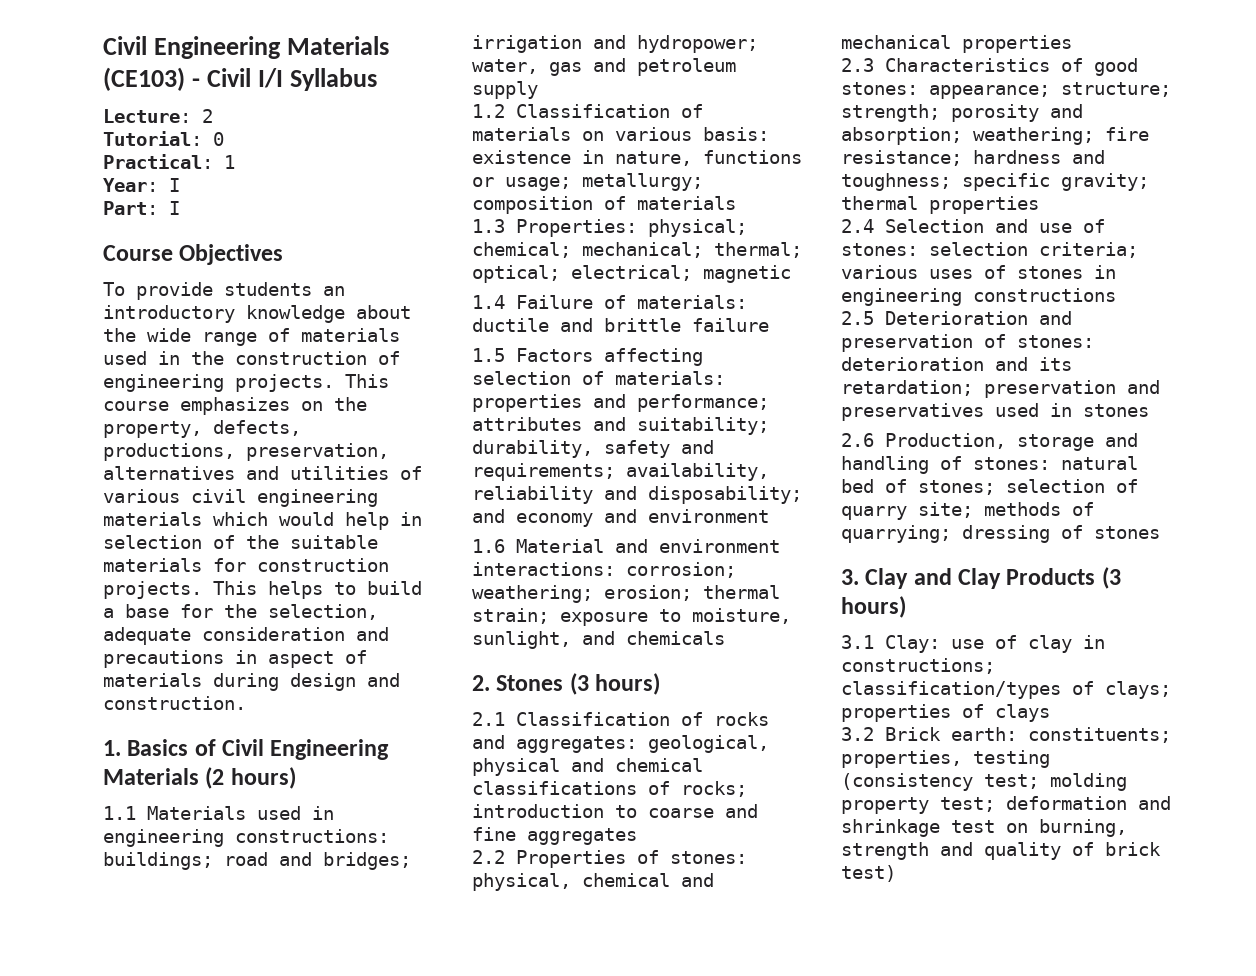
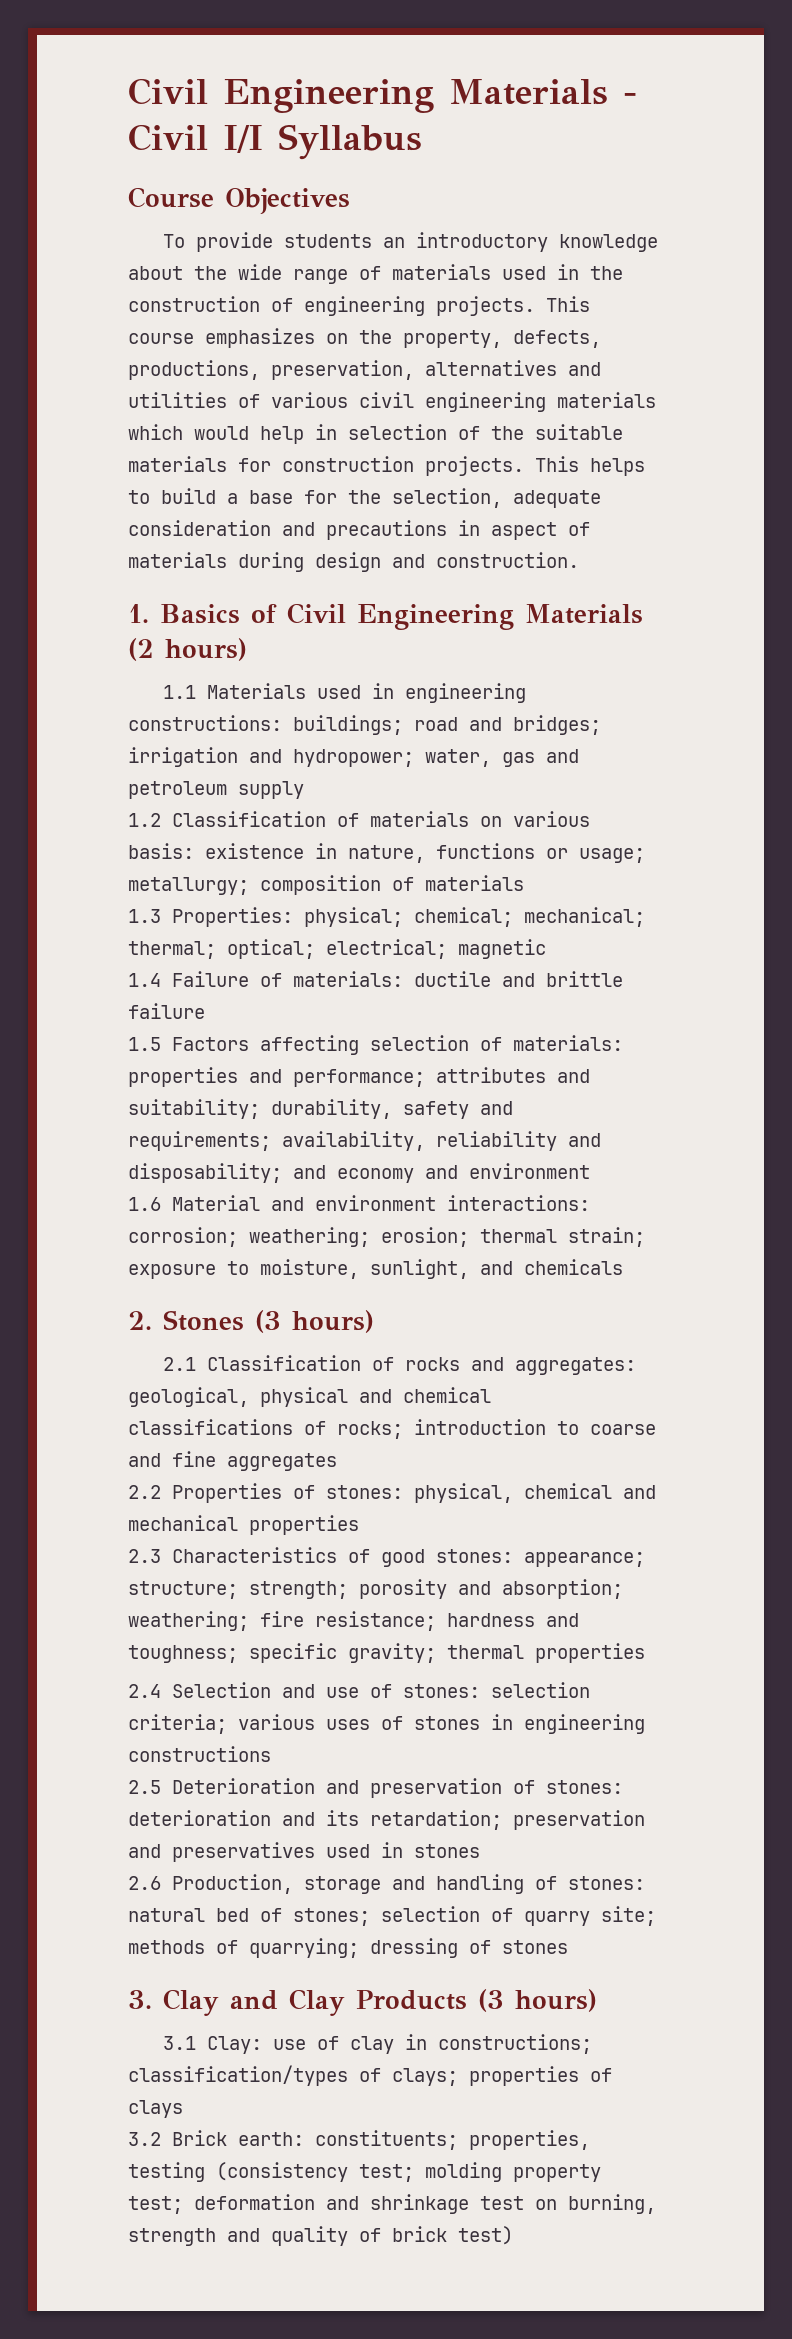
[103,36,390,59] [103,67,185,91] Civil Engineering Materials (CE103) -> [128,78,608,113] Civil Engineering Materials
[103,109,213,123] [103,131,224,146] [103,154,235,169] [103,178,180,192] [103,201,180,215] // Lecture: 2 // Tutorial: 0 // Practical: 1 // Year: I // Part: I -> (422, 142) none

